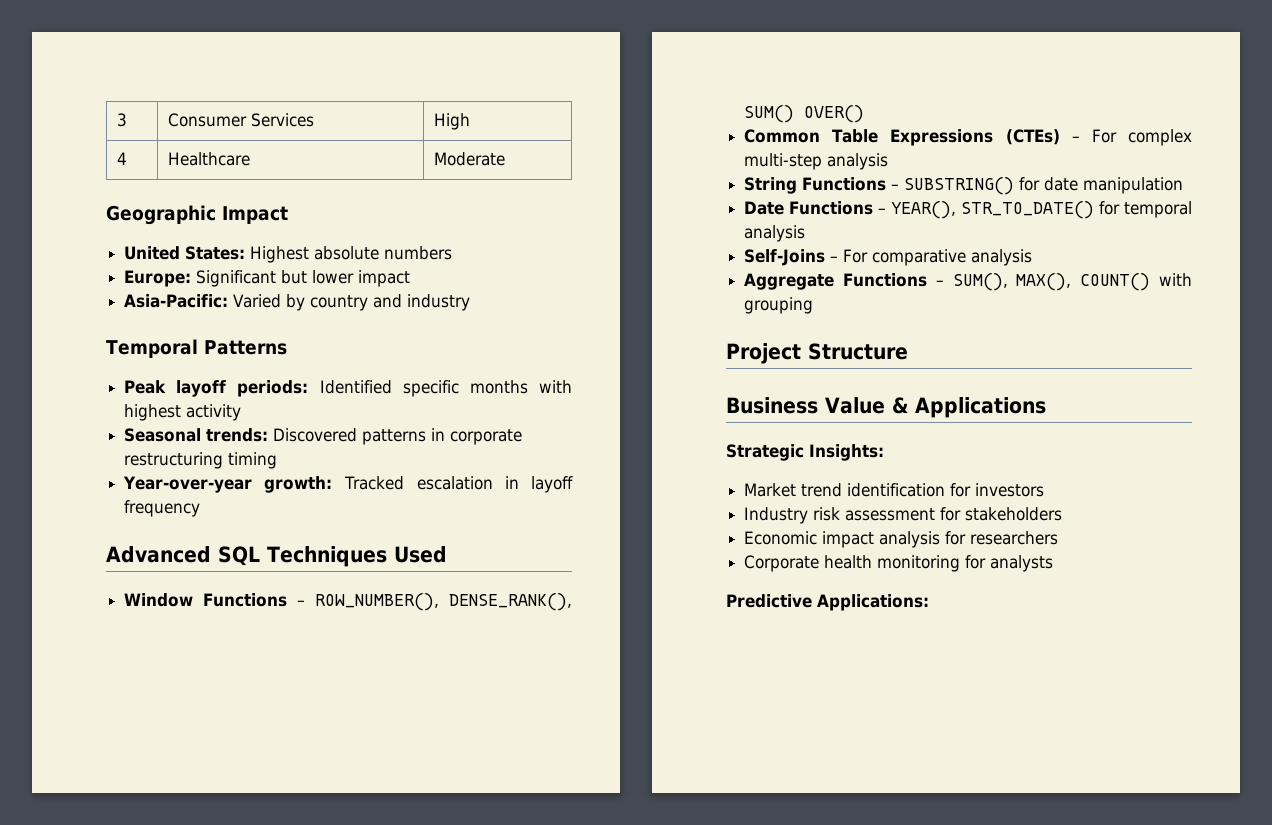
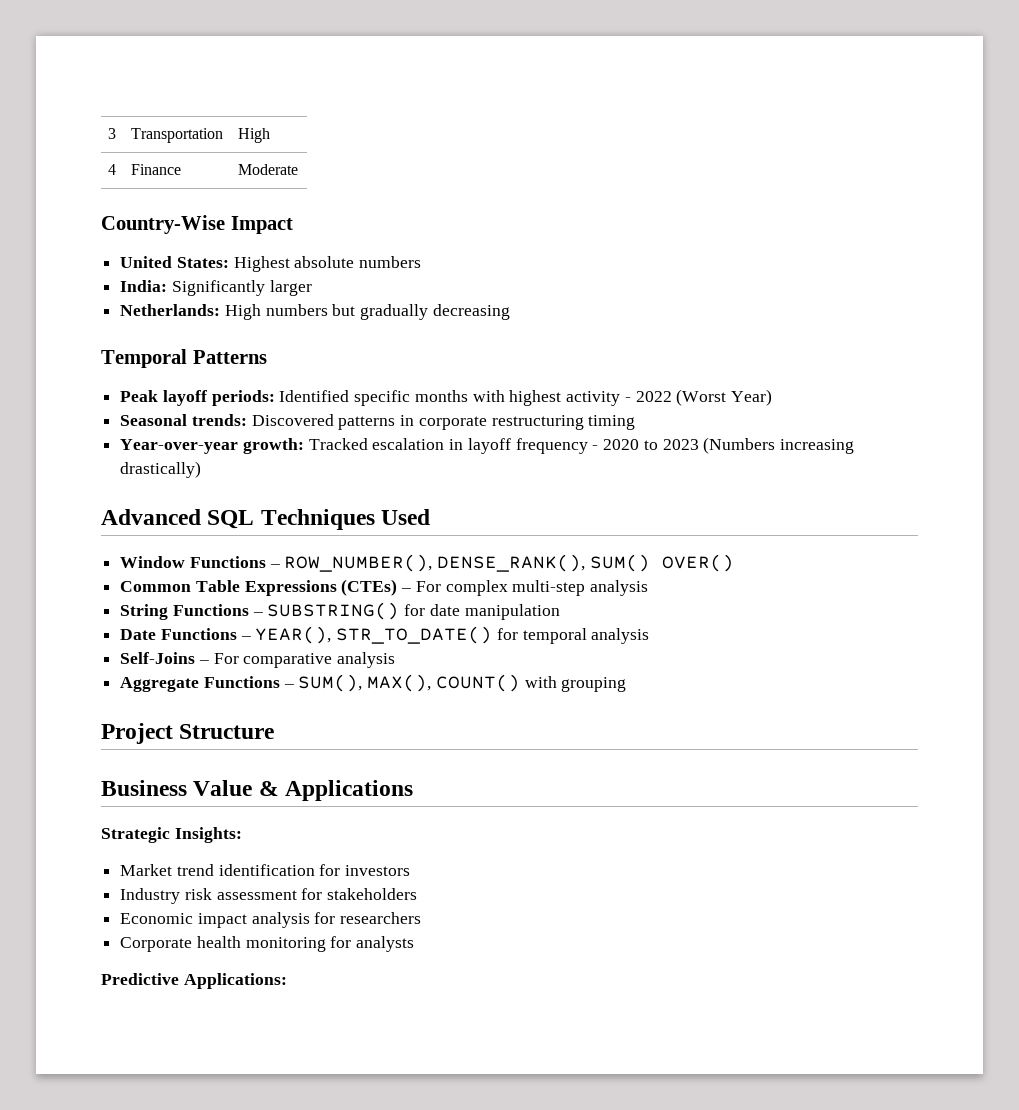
[167,113,314,127] Consumer Services -> [131,128,224,143] Transportation
[167,152,250,166] Healthcare -> [131,164,182,175] Finance
[106,205,216,225] Geographic -> [101,215,225,234] Country-Wise
[124,270,411,287] [124,294,471,311] Europe: Significant but lower impact // Asia-Pacific: Varied by country and industry -> [120,280,312,296] [120,304,510,320] India: Significantly larger // Netherlands: High numbers but gradually decreasing
(242, 412) none -> [624,389,772,406] - 2022 (Worst Year)
(201, 508) none -> [592,437,854,454] [120,461,202,478] - 2020 to 2023 (Numbers increasing drastically)

